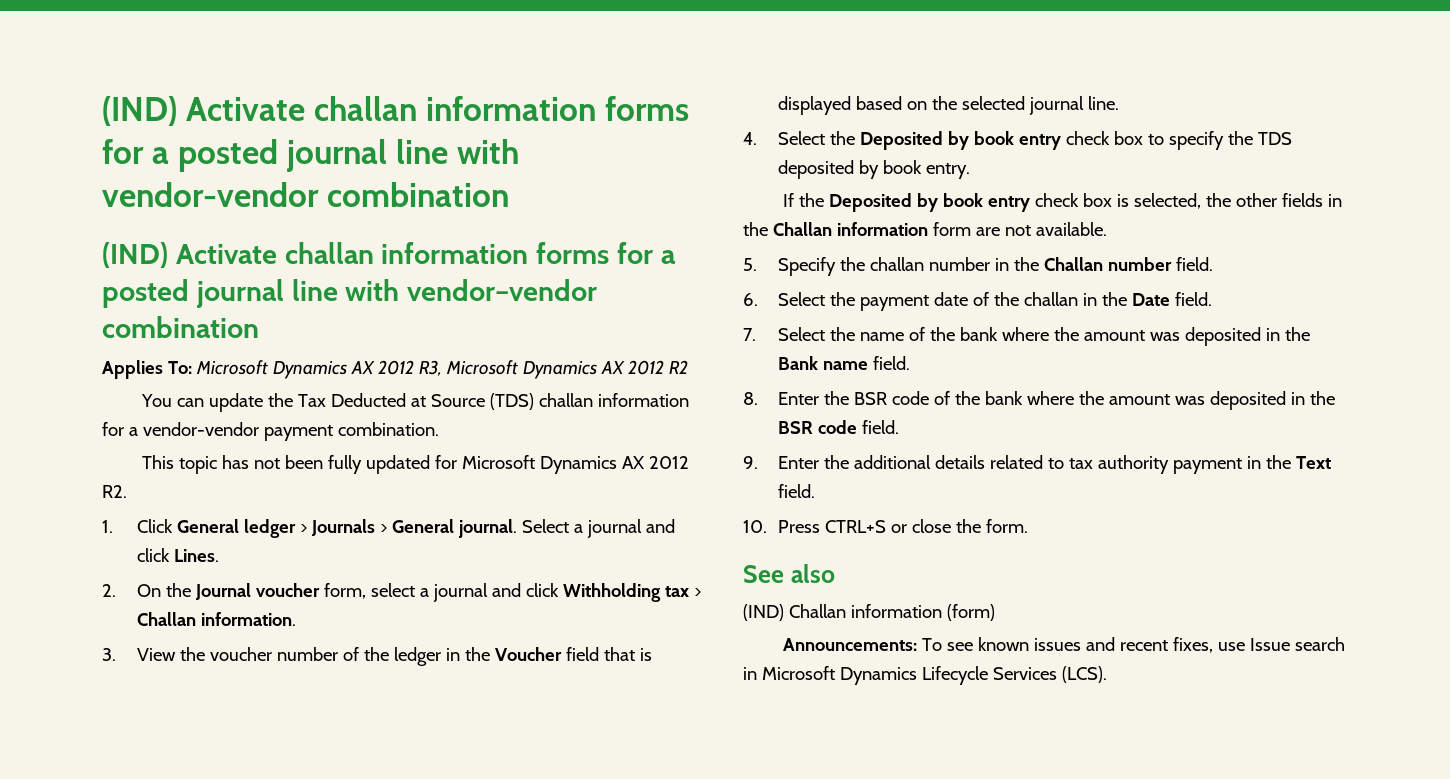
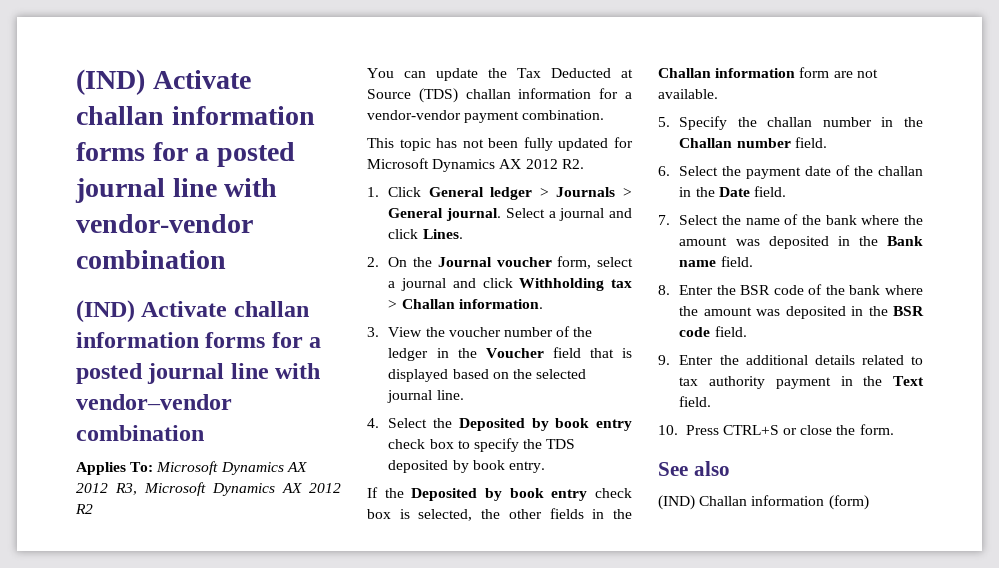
[783,637,1346,653] [743,666,1107,685] // Announcements: To see known issues and recent fixes, use Issue search in Microsoft Dynamics Lifecycle Services (LCS). -> (869, 502) none

